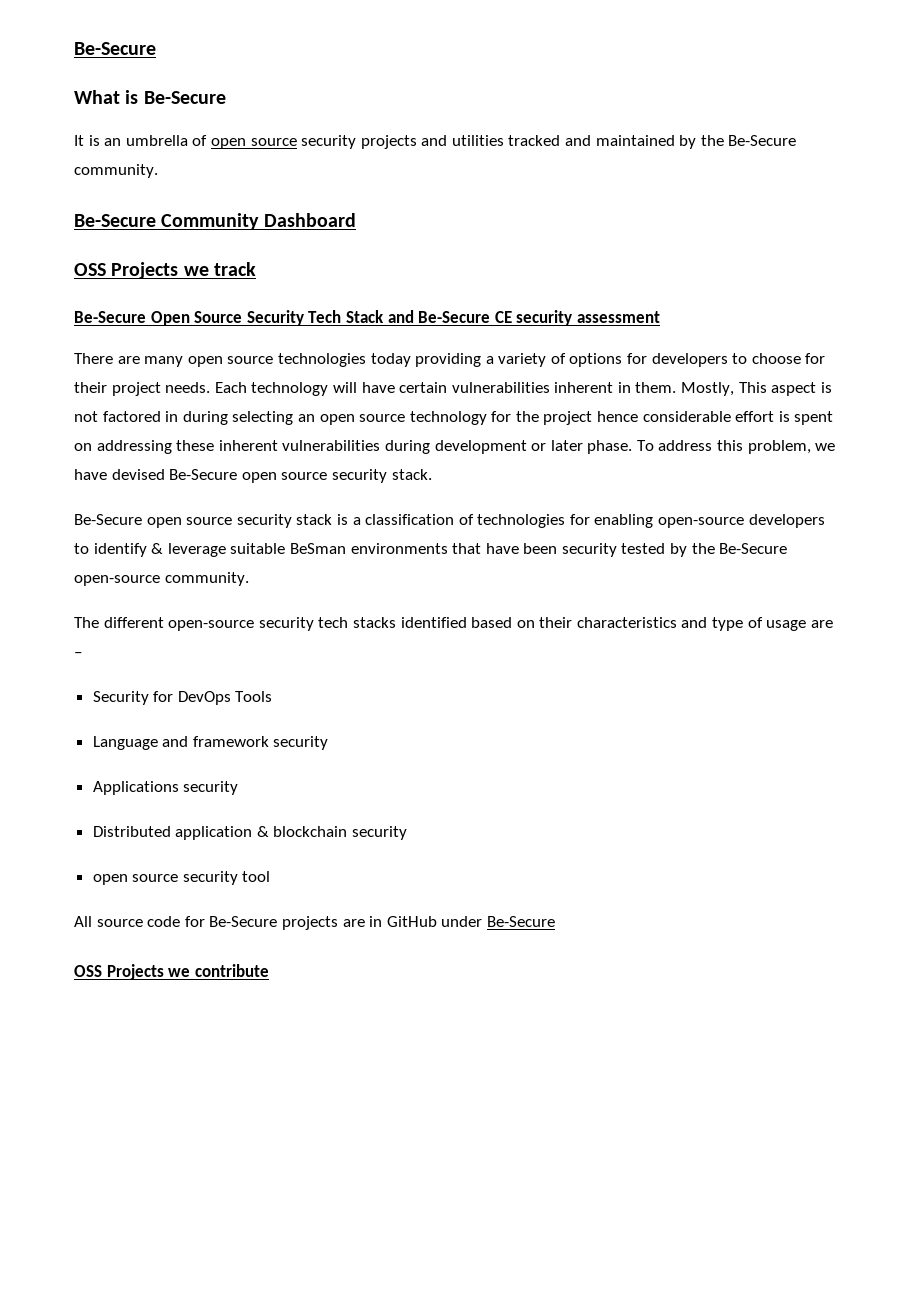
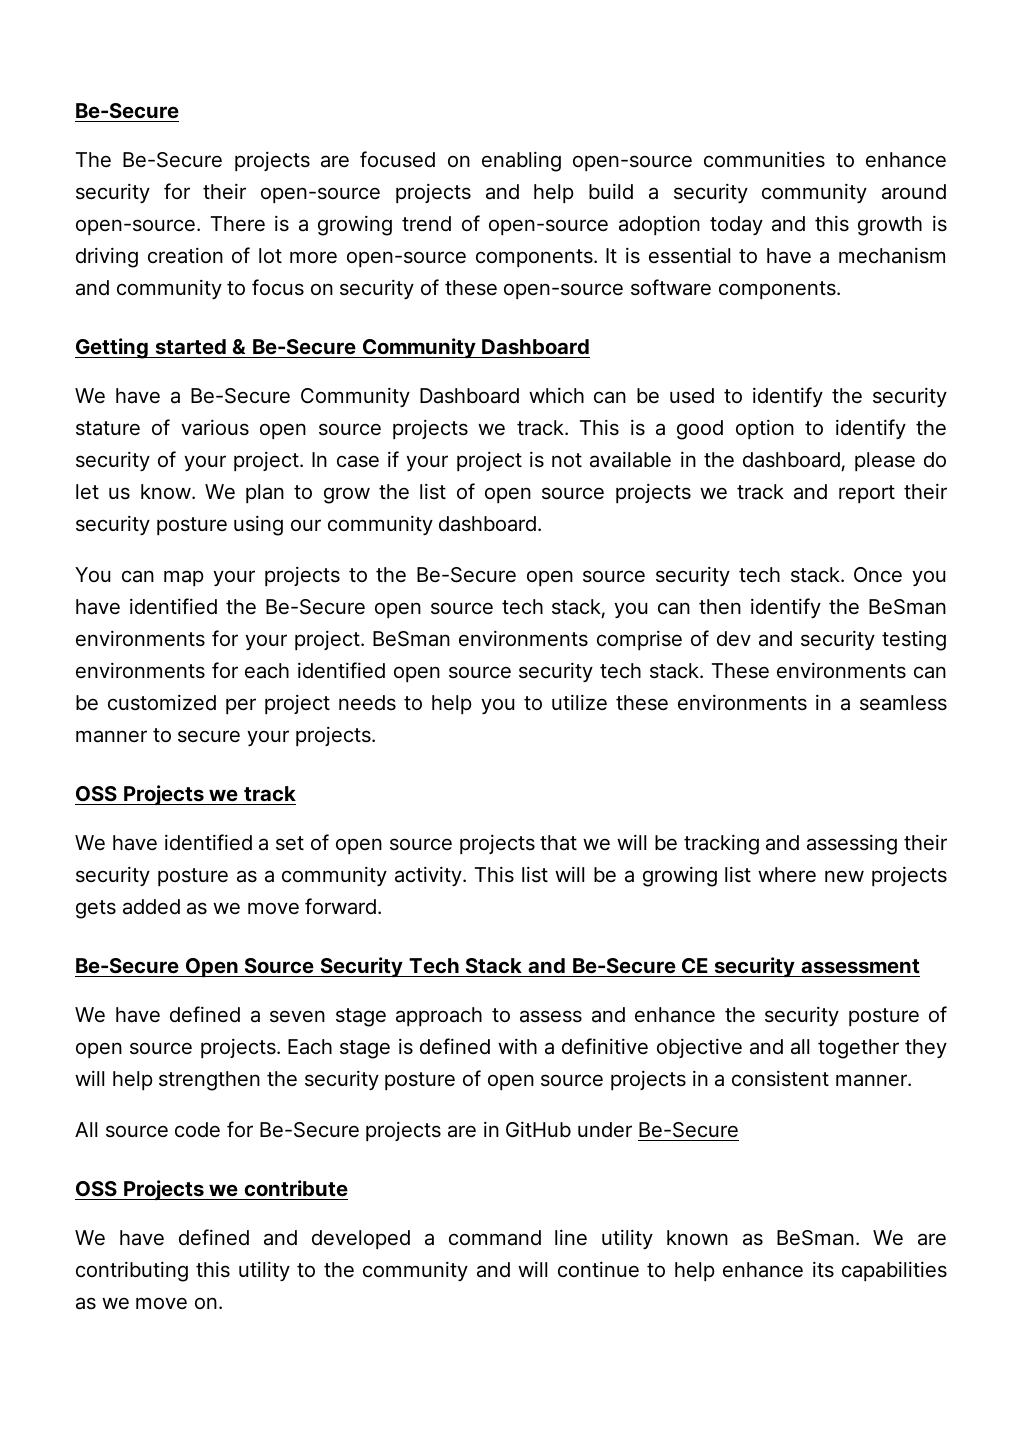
[74,42,156,55] [74,90,226,104] [74,135,797,149] [74,164,158,178] [74,213,356,230] [74,262,256,279] Be-Secure // What is Be-Secure // It is an umbrella of open source security projects and utilities tracked and maintained by the Be-Secure community. // Be-Secure Community Dashboard // OSS Projects we track -> [75,102,179,119] [75,151,947,172] [75,183,948,204] [75,215,948,236] [75,247,948,268] [75,279,841,300] [75,338,591,359] [75,387,947,408] [75,419,947,440] [75,451,947,472] [75,483,948,504] [75,515,543,536] [75,566,947,587] [75,598,947,619] [75,630,948,651] [75,662,948,683] [75,694,947,715] [75,726,376,747] [75,785,297,806] [75,834,948,855] [75,866,948,887] [75,898,383,919] Be-Secure // The Be-Secure projects are focused on enabling open-source communities to enhance security for their open-source projects and help build a security community around open-source. There is a growing trend of open-source adoption today and this growth is driving creation of lot more open-source components. It is essential to have a mechanism and community to focus on security of these open-source software components. // Getting started & Be-Secure Community Dashboard // We have a Be-Secure Community Dashboard which can be used to identify the security stature of various open source projects we track. This is a good option to identify the security of your project. In case if your project is not available in the dashboard, please do let us know. We plan to grow the list of open source projects we track and report their security posture using our community dashboard. // You can map your projects to the Be-Secure open source security tech stack. Once you have identified the Be-Secure open source tech stack, you can then identify the BeSman environments for your project. BeSman environments comprise of dev and security testing environments for each identified open source security tech stack. These environments can be customized per project needs to help you to utilize these environments in a seamless manner to secure your projects. // OSS Projects we track // We have identified a set of open source projects that we will be tracking and assessing their security posture as a community activity. This list will be a growing list where new projects gets added as we move forward.
[74,353,826,367] [74,382,832,396] [74,411,834,425] [74,440,836,454] [74,469,432,483] [74,514,825,528] [74,543,788,557] [74,572,249,586] [74,617,833,631] [74,652,82,657] [92,691,273,705] [92,736,329,750] [92,781,239,795] [92,826,408,840] [92,871,271,885] There are many open source technologies today providing a variety of options for developers to choose for their project needs. Each technology will have certain vulnerabilities inherent in them. Mostly, This aspect is not factored in during selecting an open source technology for the project hence considerable effort is spent on addressing these inherent vulnerabilities during development or later phase. To address this problem, we have devised Be-Secure open source security stack. // Be-Secure open source security stack is a classification of technologies for enabling open-source developers to identify & leverage suitable BeSman environments that have been security tested by the Be-Secure open-source community. // The different open-source security tech stacks identified based on their characteristics and type of usage are – // Security for DevOps Tools // Language and framework security // Applications security // Distributed application & blockchain security // open source security tool -> [75,1006,947,1027] [75,1038,947,1059] [75,1070,912,1091] We have defined a seven stage approach to assess and enhance the security posture of open source projects. Each stage is defined with a definitive objective and all together they will help strengthen the security posture of open source projects in a consistent manner.
(269, 970) none -> [75,1229,947,1250] [75,1261,947,1282] [75,1297,224,1310] // We have defined and developed a command line utility known as BeSman. We are contributing this utility to the community and will continue to help enhance its capabilities as we move on.

